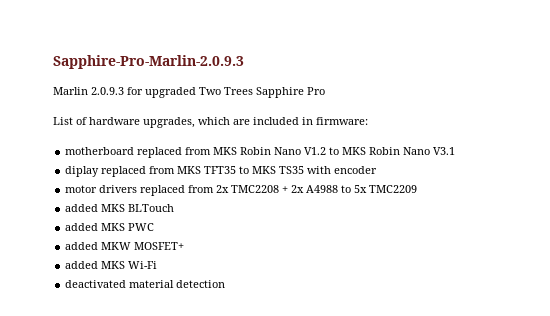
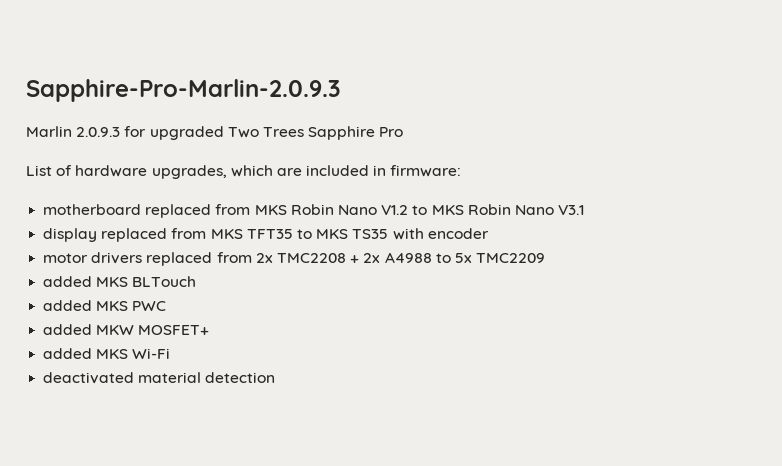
[65,166,100,177] diplay -> [43,228,98,242] display

